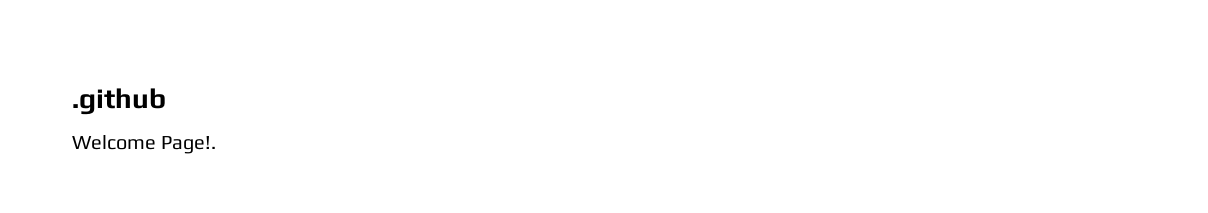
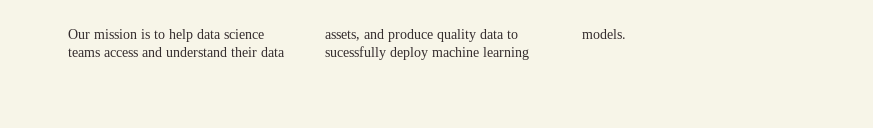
[72,88,166,115] [72,135,217,154] .github // Welcome Page!. -> [68,29,264,42] [68,47,285,57] [325,29,518,42] [325,46,529,60] [582,29,626,39] Our mission is to help data science teams access and understand their data assets, and produce quality data to sucessfully deploy machine learning models.

